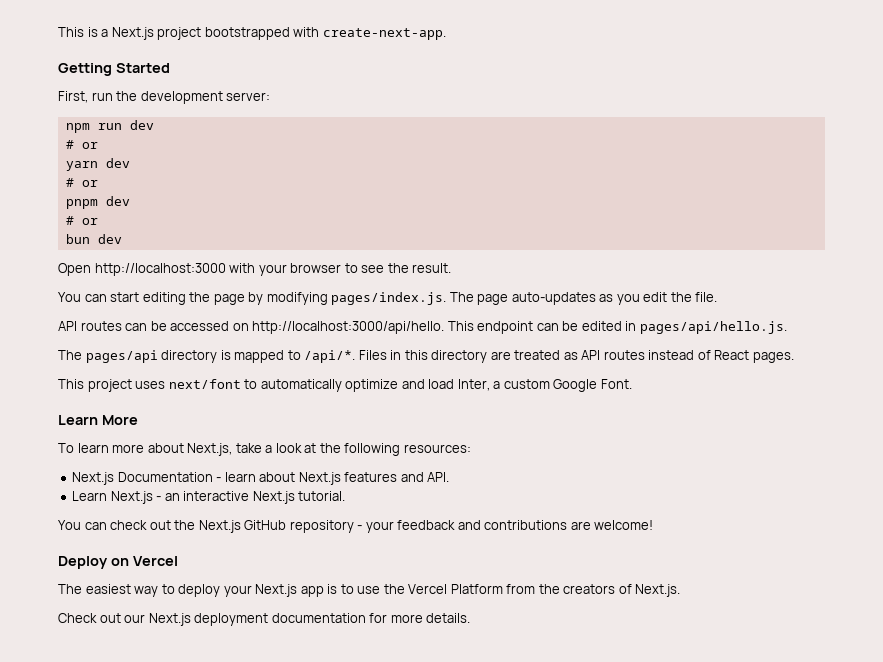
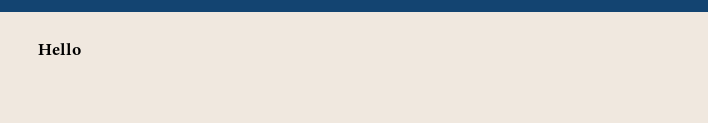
[58,27,446,40] [58,63,170,76] [58,91,271,104] [65,120,154,133] [65,140,98,149] [65,158,130,171] [65,178,98,187] [65,196,130,209] [65,216,98,225] [65,234,122,244] [58,263,452,276] [58,292,718,305] [58,321,787,334] [58,350,794,363] [58,379,632,392] [58,415,138,425] [58,443,471,456] [72,472,450,485] [72,491,346,504] [58,520,654,533] [58,556,178,569] [58,584,681,597] [58,613,471,626] This is a Next.js project bootstrapped with create-next-app. // Getting Started // First, run the development server: // npm run dev // # or // yarn dev // # or // pnpm dev // # or // bun dev // Open http://localhost:3000 with your browser to see the result. // You can start editing the page by modifying pages/index.js. The page auto-updates as you edit the file. // API routes can be accessed on http://localhost:3000/api/hello. This endpoint can be edited in pages/api/hello.js. // The pages/api directory is mapped to /api/*. Files in this directory are treated as API routes instead of React pages. // This project uses next/font to automatically optimize and load Inter, a custom Google Font. // Learn More // To learn more about Next.js, take a look at the following resources: // Next.js Documentation - learn about Next.js features and API. // Learn Next.js - an interactive Next.js tutorial. // You can check out the Next.js GitHub repository - your feedback and contributions are welcome! // Deploy on Vercel // The easiest way to deploy your Next.js app is to use the Vercel Platform from the creators of Next.js. // Check out our Next.js deployment documentation for more details. -> [38,43,81,55] Hello

